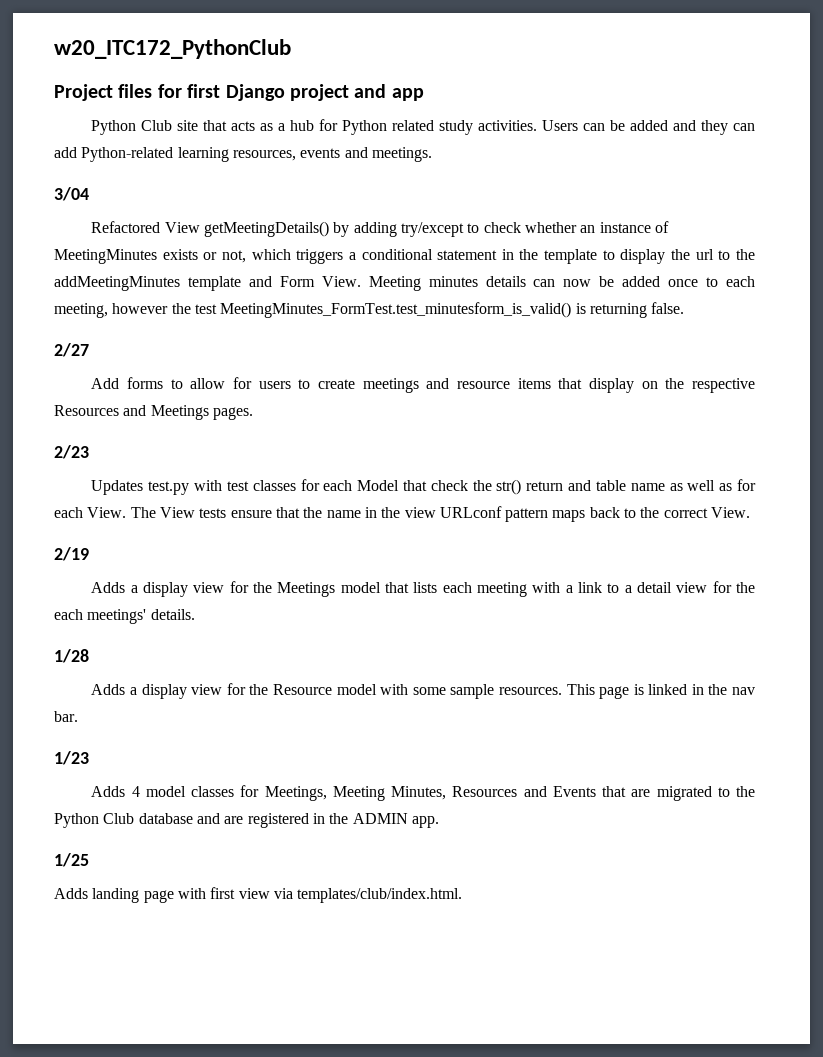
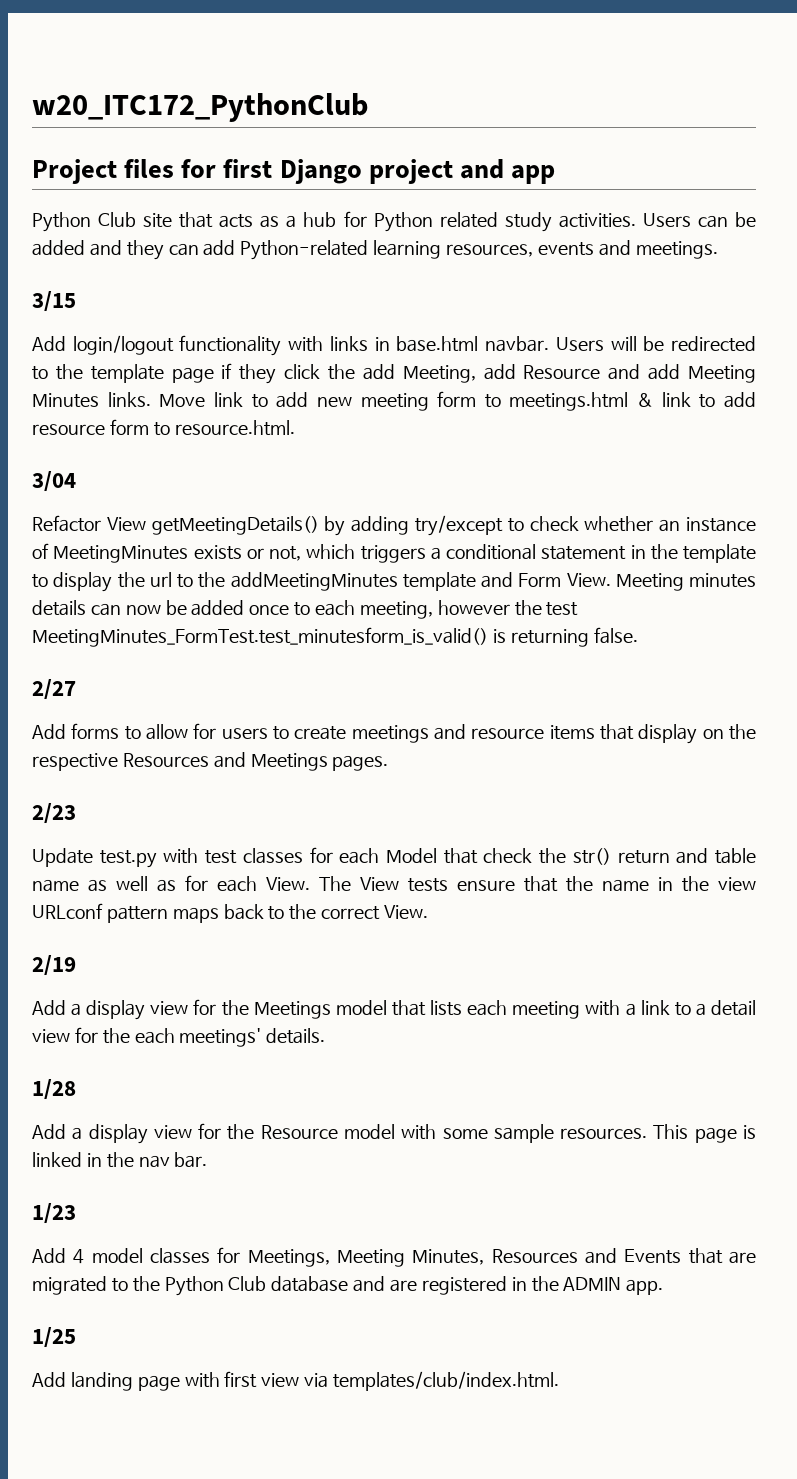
(432, 154) none -> [32,291,76,312] [32,335,756,356] [32,363,757,384] [32,391,756,411] [32,419,295,436] // 3/15 // Add login/logout functionality with links in base.html navbar. Users will be redirected to the template page if they click the add Meeting, add Resource and add Meeting Minutes links. Move link to add new meeting form to meetings.html & link to add resource form to resource.html.
[91,221,161,233] Refactored -> [32,515,101,532] Refactor
[91,480,144,495] Updates -> [32,848,93,867] Update
[91,582,126,593] Adds -> [32,1000,66,1015] Add
[91,684,126,695] Adds -> [32,1124,66,1139] Add
[91,786,126,797] Adds -> [32,1248,66,1263] Add
[54,888,88,899] Adds -> [32,1372,66,1387] Add

